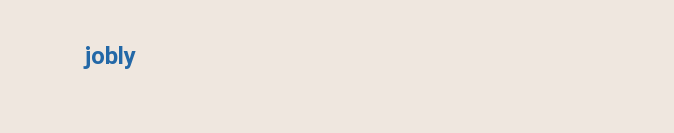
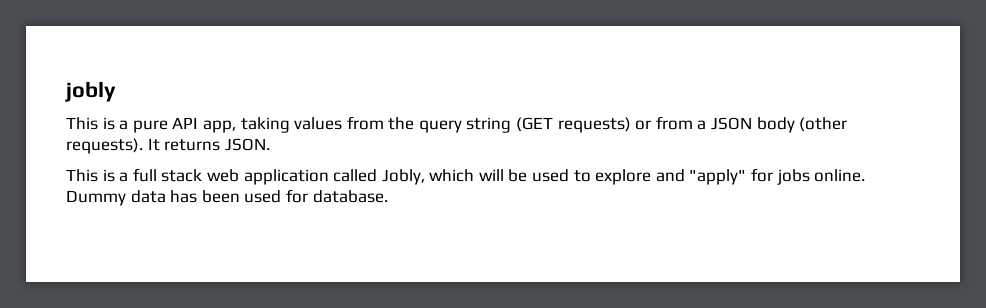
(136, 57) none -> [66,116,848,133] [66,138,270,154] [66,168,866,185] [66,189,388,206] // This is a pure API app, taking values from the query string (GET requests) or from a JSON body (other requests). It returns JSON. // This is a full stack web application called Jobly, which will be used to explore and "apply" for jobs online. Dummy data has been used for database.

